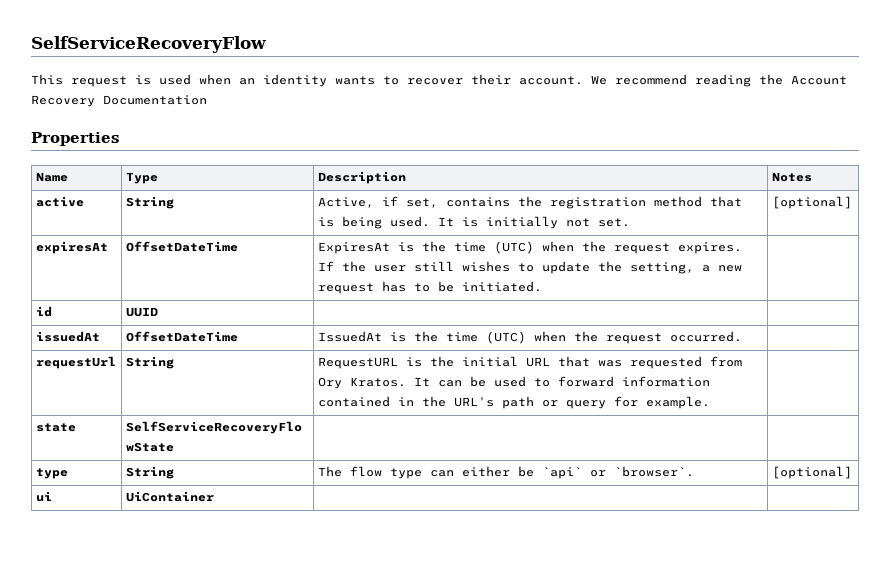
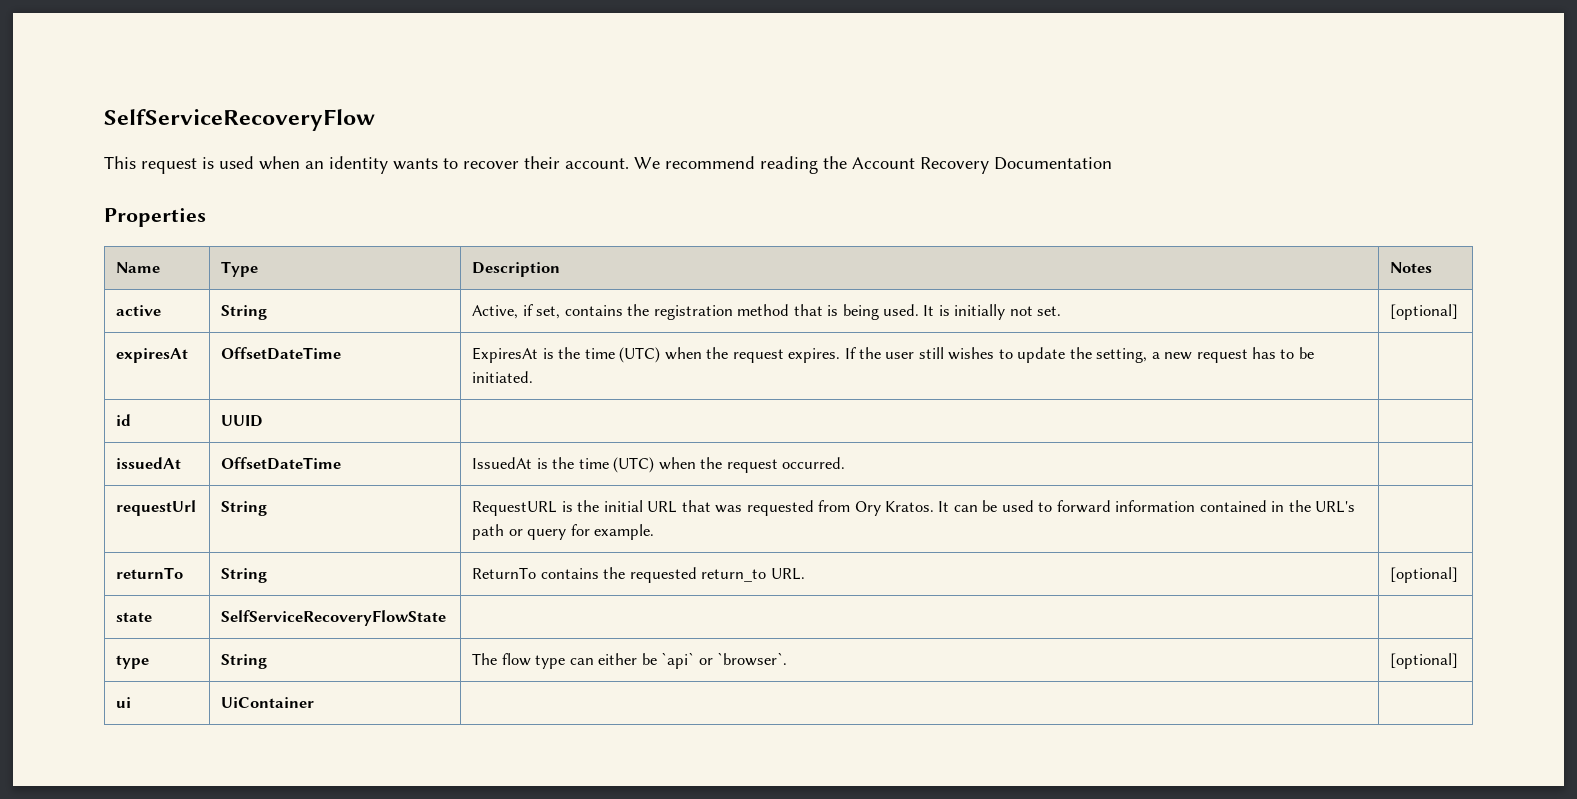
(710, 402) none -> [116,567,184,579] [221,568,268,583] [472,567,805,583] [1390,567,1459,583] // returnTo | String | ReturnTo contains the requested return_to URL. | [optional]

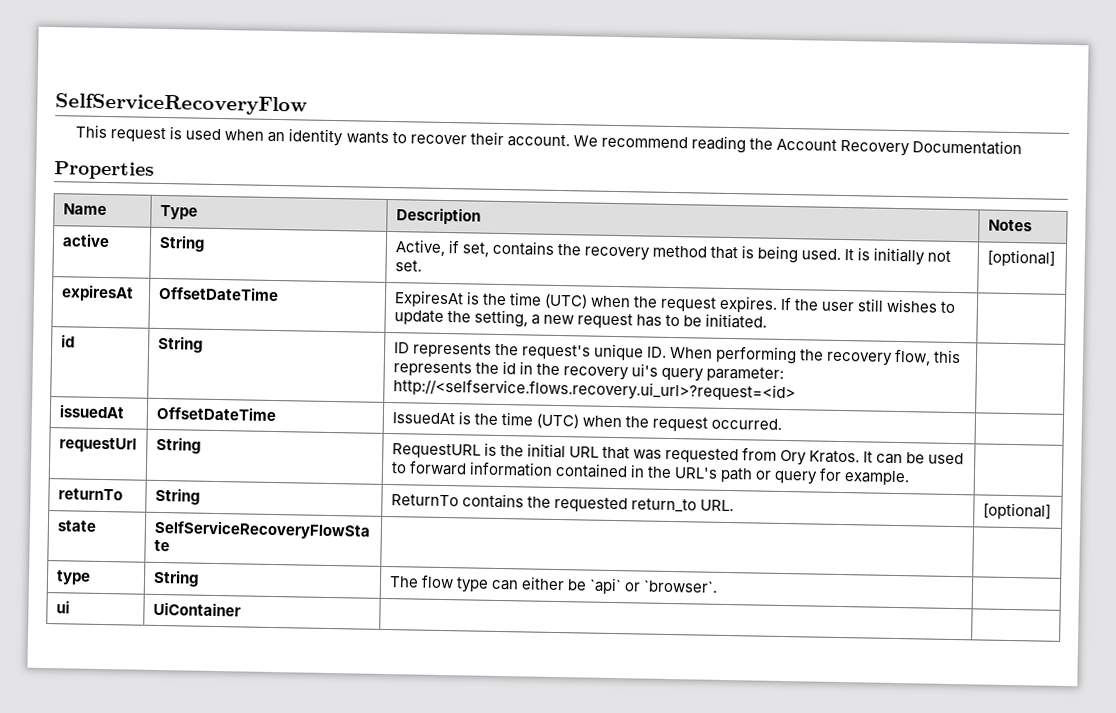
[653,305,733,320] registration -> [583,246,650,261] recovery
[221,415,264,427] UUID | -> [157,335,203,353] [393,342,962,366] [392,361,784,382] [392,378,796,403] String | ID represents the request's unique ID. When performing the recovery flow, this represents the id in the recovery ui's query parameter: http://<selfservice.flows.recovery.ui_url>?request=<id>
[1390,653,1459,669] [optional] -> (718, 586) none

